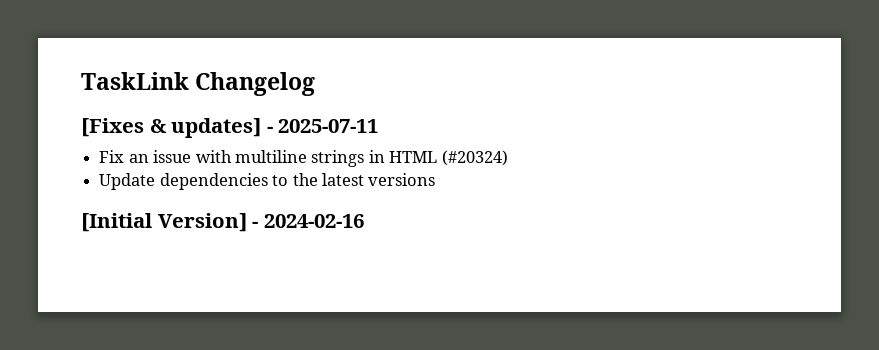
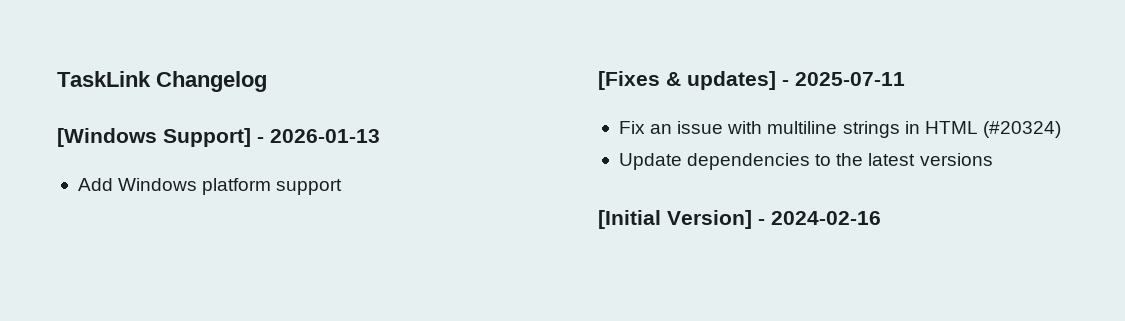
(316, 84) none -> [57,128,380,147] [77,178,343,195] // [Windows Support] - 2026-01-13 // Add Windows platform support

